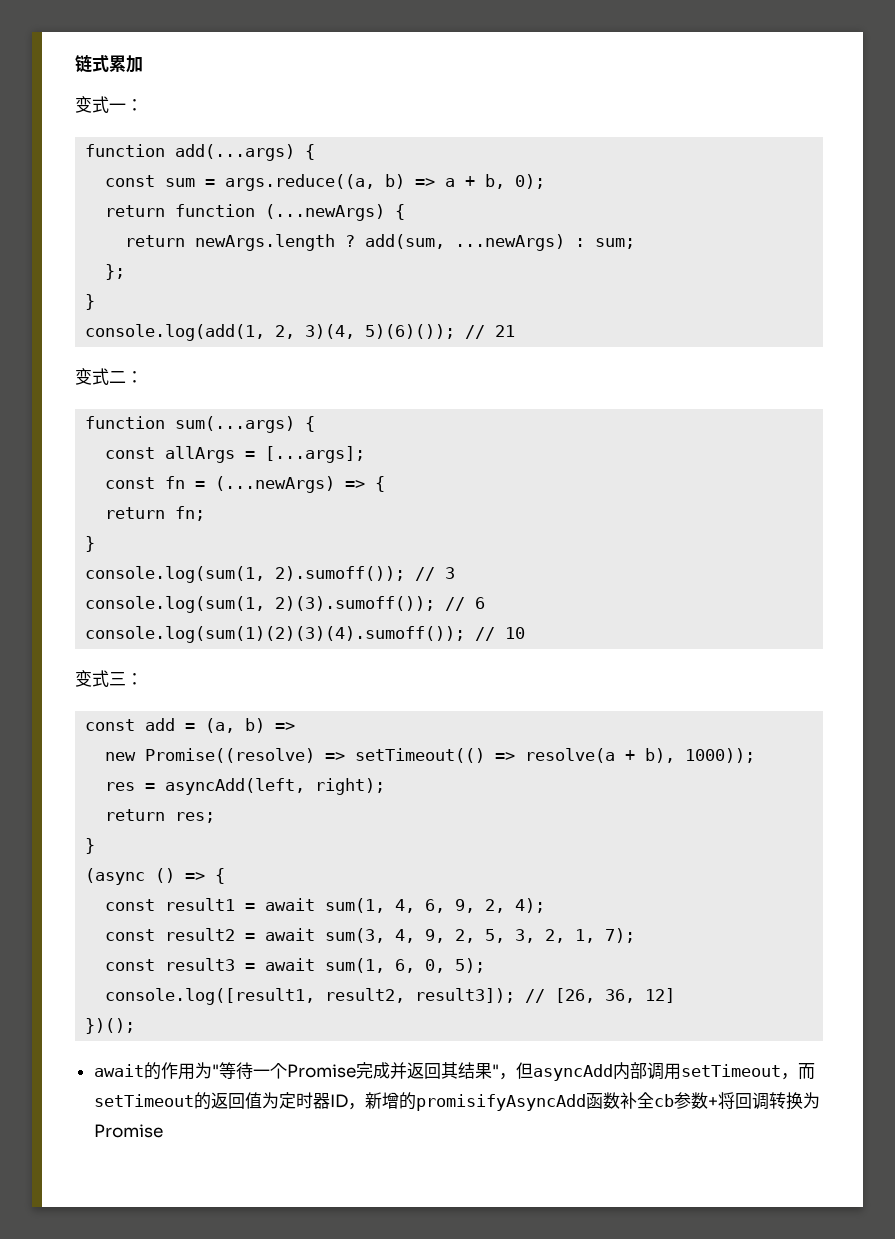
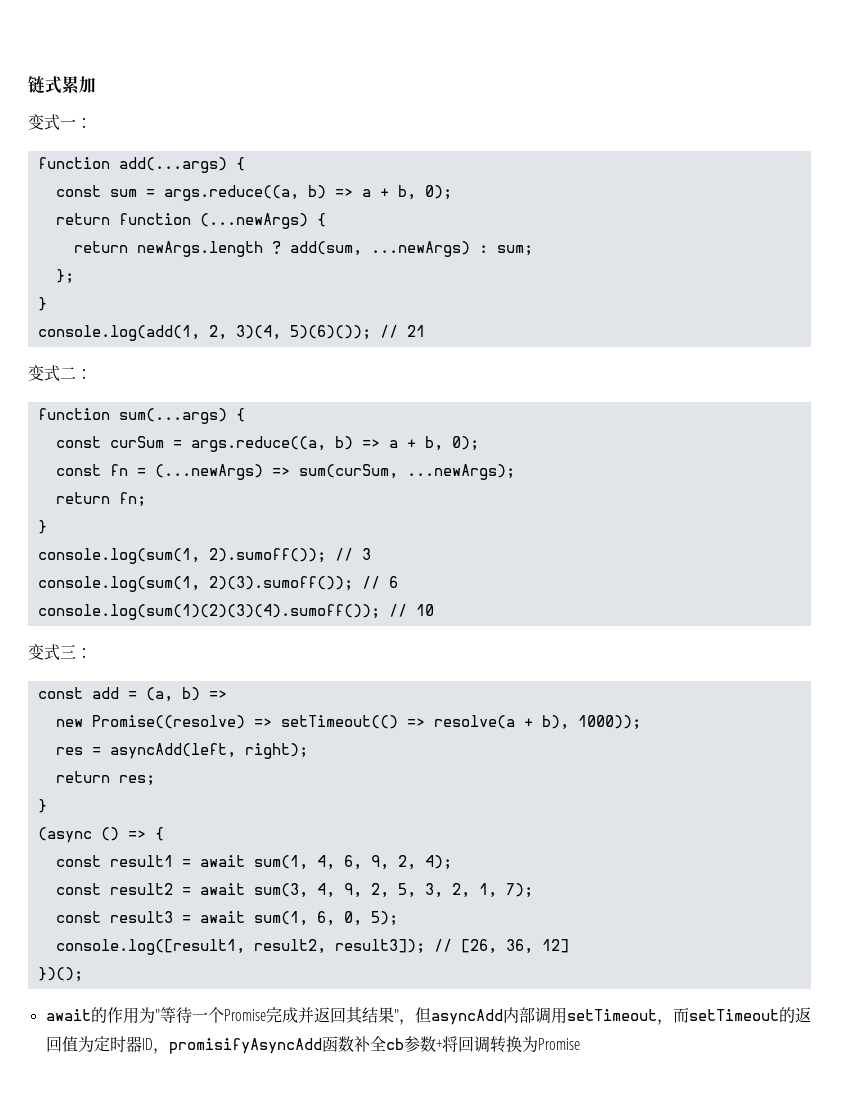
[165,446,366,463] allArgs = [...args]; -> [109,436,479,452] curSum = args.reduce((a, b) => a + b, 0);
[375,476,386,492] { -> [298,464,515,480] sum(curSum, ...newArgs);
[364,1092,416,1110] 新增的 -> (169, 1051) none

